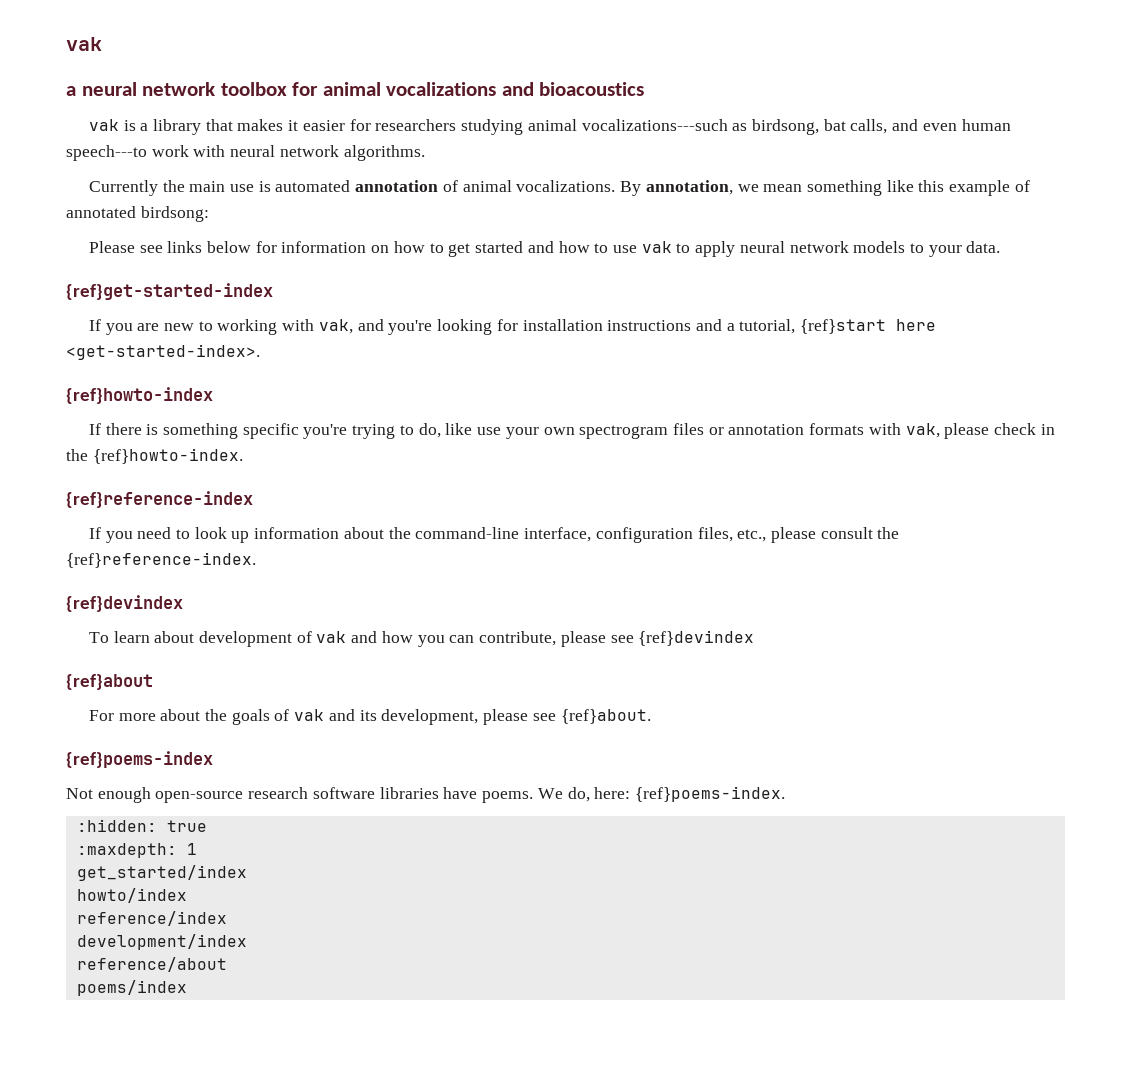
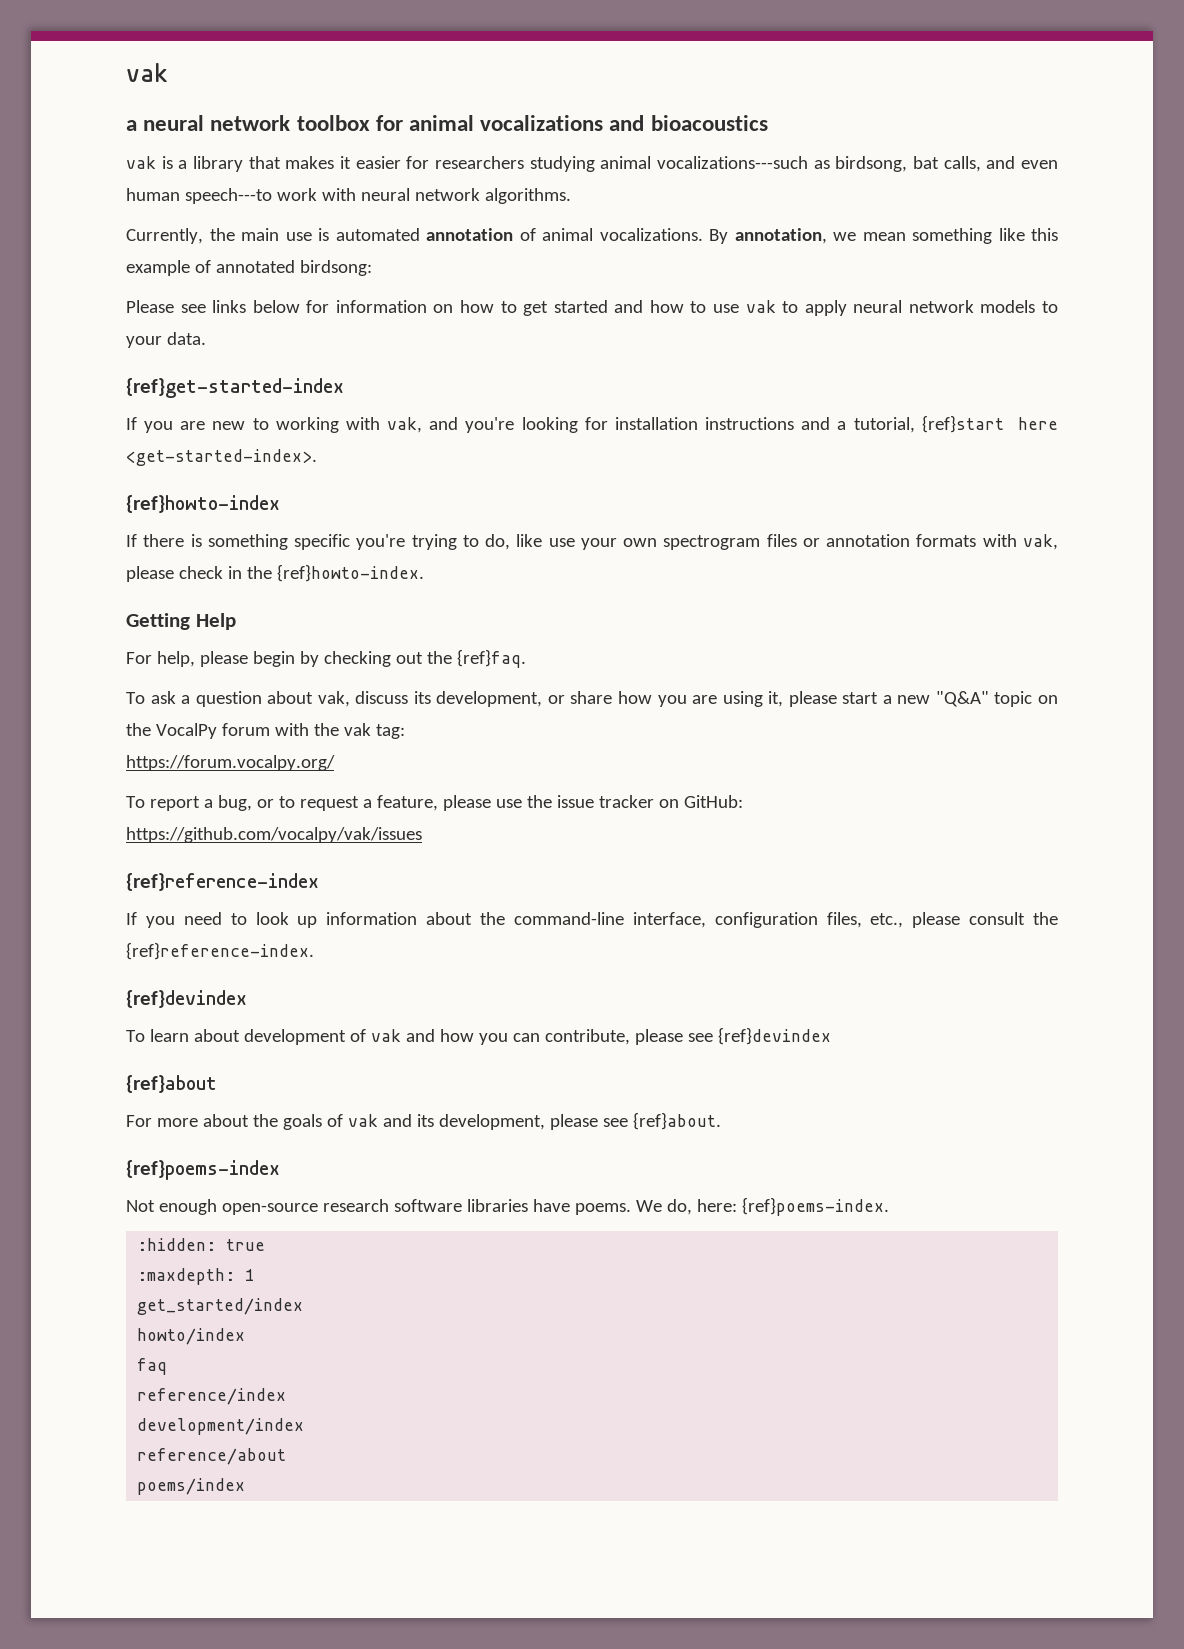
[88,180,158,196] Currently -> [126,228,203,244] Currently,
(243, 456) none -> [126,613,236,630] [126,649,526,668] [126,691,1058,707] [126,723,405,739] [126,755,335,771] [126,795,743,811] [126,827,422,843] // Getting Help // For help, please begin by checking out the {ref}faq. // To ask a question about vak, discuss its development, or share how you are using it, please start a new "Q&A" topic on the VocalPy forum with the vak tag: // https://forum.vocalpy.org/ // To report a bug, or to request a feature, please use the issue tracker on GitHub: // https://github.com/vocalpy/vak/issues
(187, 895) none -> [137,1358,168,1375] // faq

